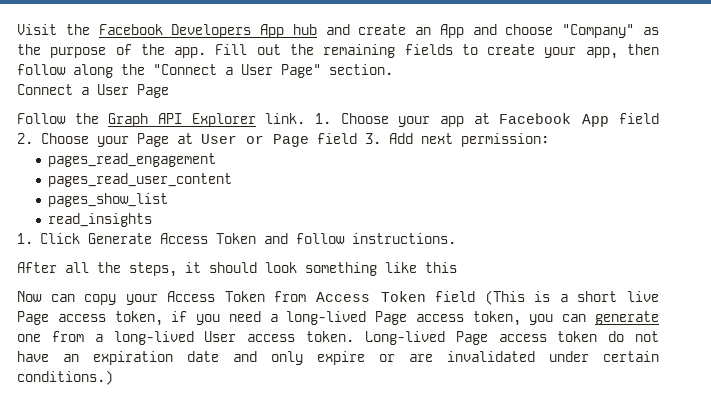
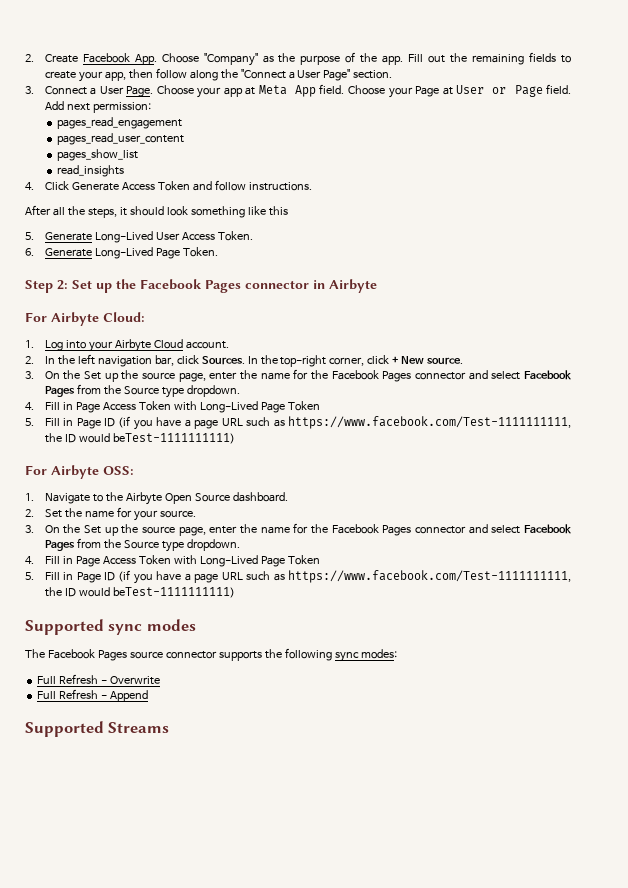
[17,24,554,38] Visit the Facebook Developers App hub and create an App and choose -> [25,53,199,65] 2. Create Facebook App. Choose
(393, 69) none -> [25,86,34,94] 3.
[137,84,169,98] [17,113,659,127] [17,133,33,144] Page // Follow the Graph API Explorer link. 1. Choose your app at Facebook App field 2. -> [126,84,345,98] Page. Choose your app at Meta App field.
[317,133,381,144] field 3. -> [546,84,571,94] field.
[17,233,33,244] 1. -> [25,182,34,190] 4.
[17,290,660,305] [17,311,659,326] [17,331,660,345] [17,351,659,365] [17,370,113,385] Now can copy your Access Token from Access Token field (This is a short live Page access token, if you need a long-lived Page access token, you can generate one from a long-lived User access token. Long-lived Page access token do not have an expiration date and only expire or are invalidated under certain conditions.) -> [25,231,253,243] [25,247,218,259] [25,279,377,293] [25,312,145,326] [25,339,229,352] [25,354,464,367] [25,369,572,382] [44,384,240,398] [25,401,320,413] [25,416,571,430] [44,433,235,444] [25,465,134,479] [25,492,288,505] [25,507,196,521] [25,523,572,536] [44,538,240,552] [25,555,320,567] [25,570,571,584] [44,587,235,598] [25,619,196,635] [25,648,397,662] [37,674,161,685] [37,689,149,702] [25,721,170,737] 5. Generate Long-Lived User Access Token. // 6. Generate Long-Lived Page Token. // Step 2: Set up the Facebook Pages connector in Airbyte // For Airbyte Cloud: // 1. Log into your Airbyte Cloud account. // 2. In the left navigation bar, click Sources. In the top-right corner, click + New source. // 3. On the Set up the source page, enter the name for the Facebook Pages connector and select Facebook Pages from the Source type dropdown. // 4. Fill in Page Access Token with Long-Lived Page Token // 5. Fill in Page ID (if you have a page URL such as https://www.facebook.com/Test-1111111111, the ID would beTest-1111111111) // For Airbyte OSS: // 1. Navigate to the Airbyte Open Source dashboard. // 2. Set the name for your source. // 3. On the Set up the source page, enter the name for the Facebook Pages connector and select Facebook Pages from the Source type dropdown. // 4. Fill in Page Access Token with Long-Lived Page Token // 5. Fill in Page ID (if you have a page URL such as https://www.facebook.com/Test-1111111111, the ID would beTest-1111111111) // Supported sync modes // The Facebook Pages source connector supports the following sync modes: // Full Refresh - Overwrite // Full Refresh - Append // Supported Streams

